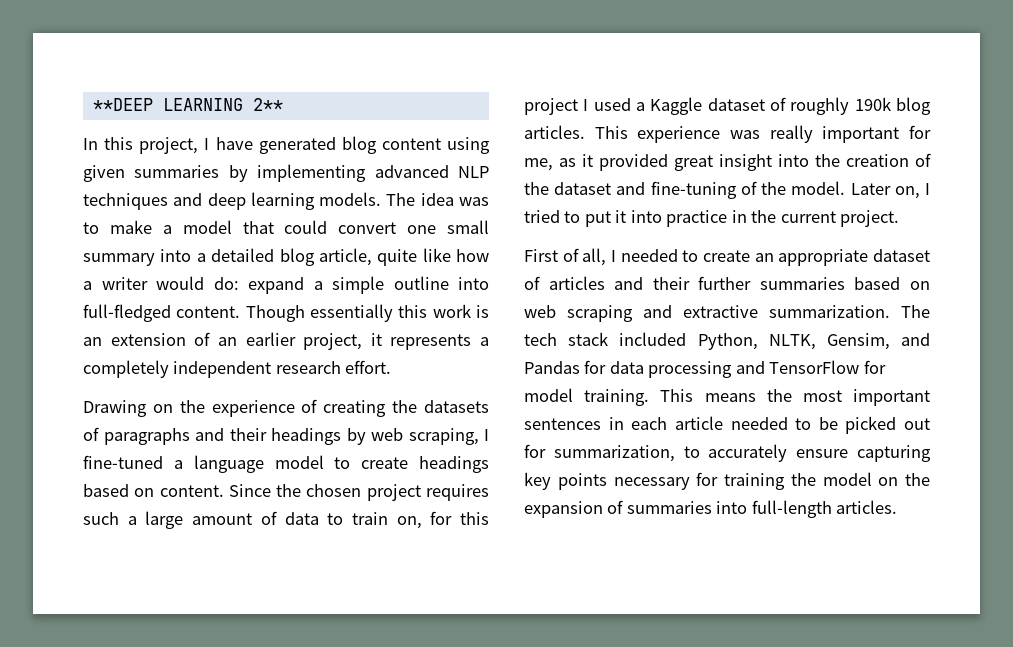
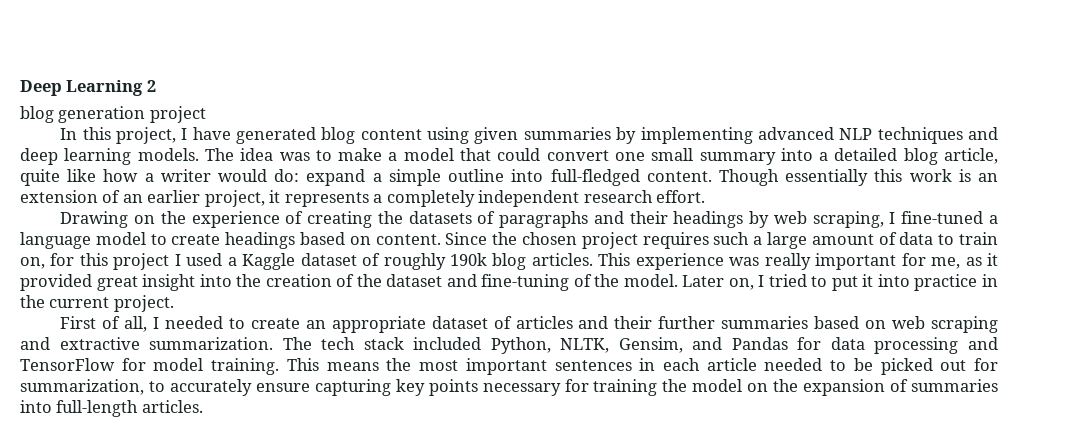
[92,98,283,111] **DEEP LEARNING 2** -> [20,80,156,96] [20,106,206,123] Deep Learning 2 // blog generation project

